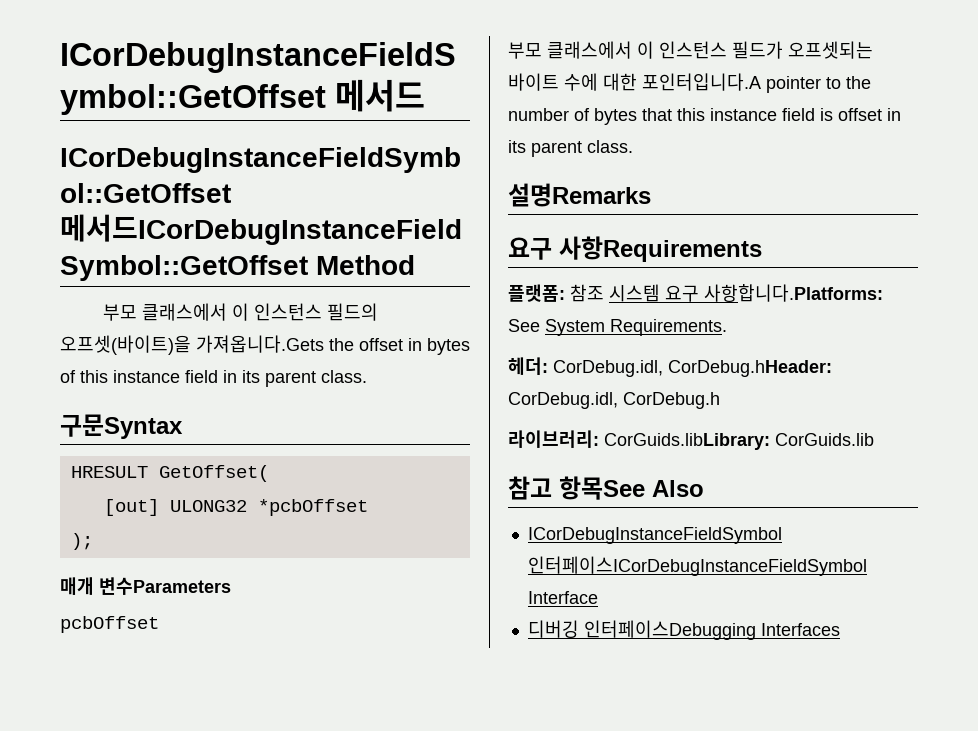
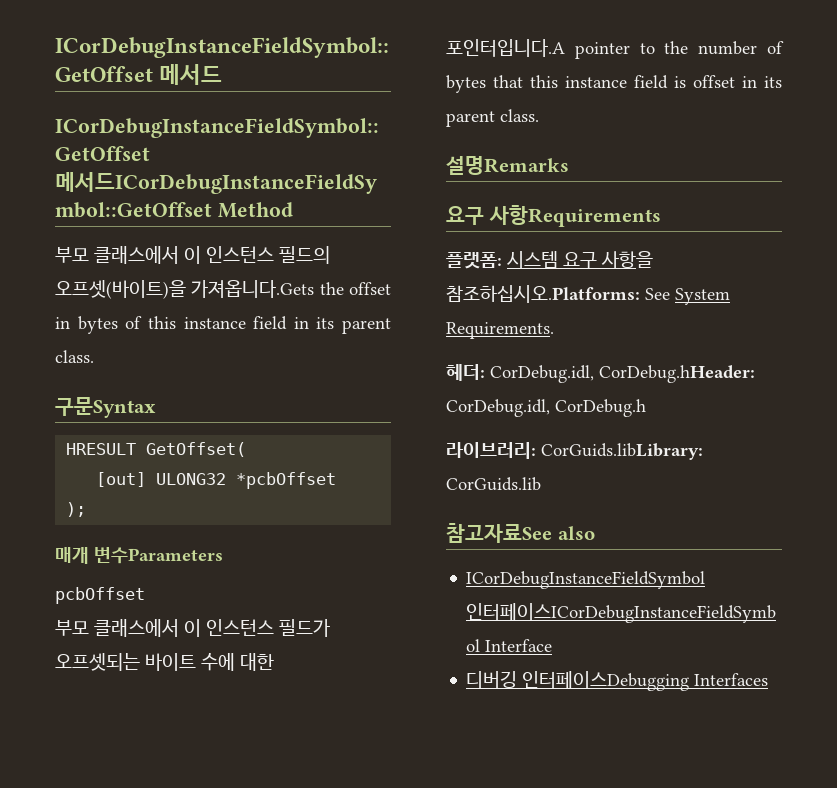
[570,284,604,302] 참조 -> (502, 260) none
[704,284,883,302] 사항합니다.Platforms: -> [601,251,653,269] [446,285,640,303] 사항을 참조하십시오.Platforms:
[508,476,704,500] 참고 항목See Also -> [446,523,595,543] 참고자료See also

